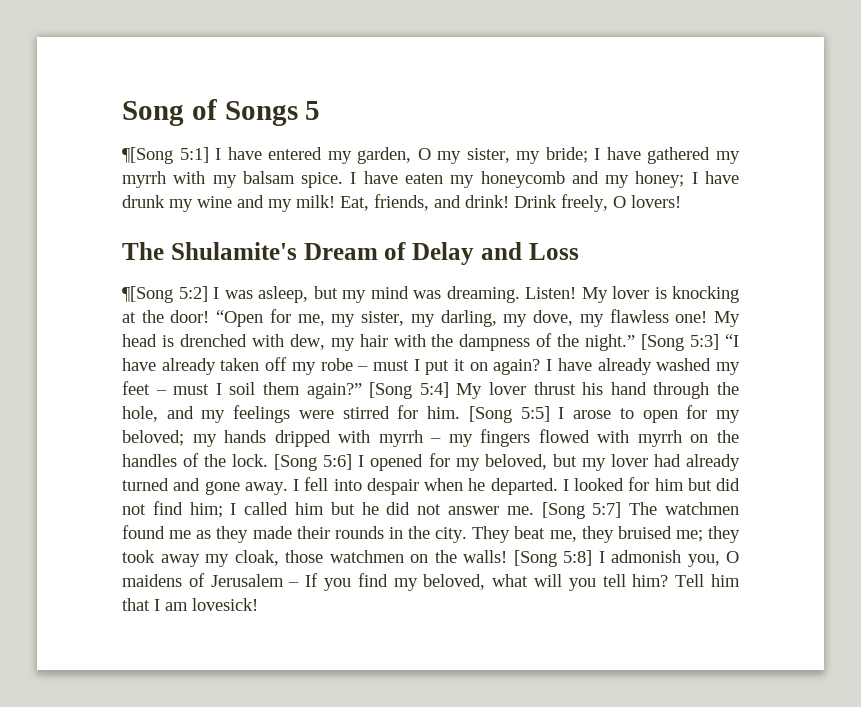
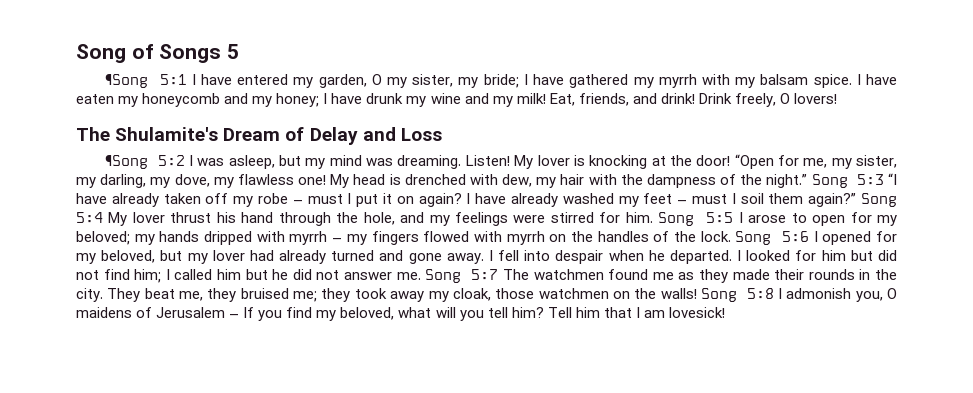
[122,147,209,164] ¶[Song 5:1] -> [105,74,187,88] ¶Song 5:1
[122,286,208,303] ¶[Song 5:2] -> [105,155,185,169] ¶Song 5:2
[641,334,720,351] [Song 5:3] -> [811,174,884,188] Song 5:3
[369,382,449,399] [Song 5:4] -> [860,193,897,207] [76,212,103,223] Song 5:4
[468,406,550,423] [Song 5:5] -> [658,212,734,226] Song 5:5
[274,454,353,471] [Song 5:6] -> [735,231,809,245] Song 5:6
[541,502,622,519] [Song 5:7] -> [425,269,499,283] Song 5:7
[513,550,592,567] [Song 5:8] -> [700,288,774,302] Song 5:8

